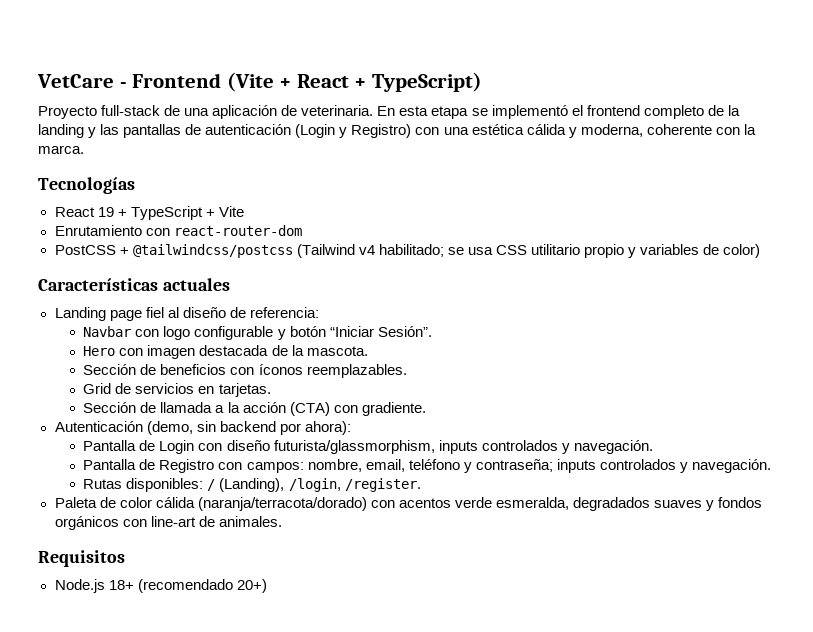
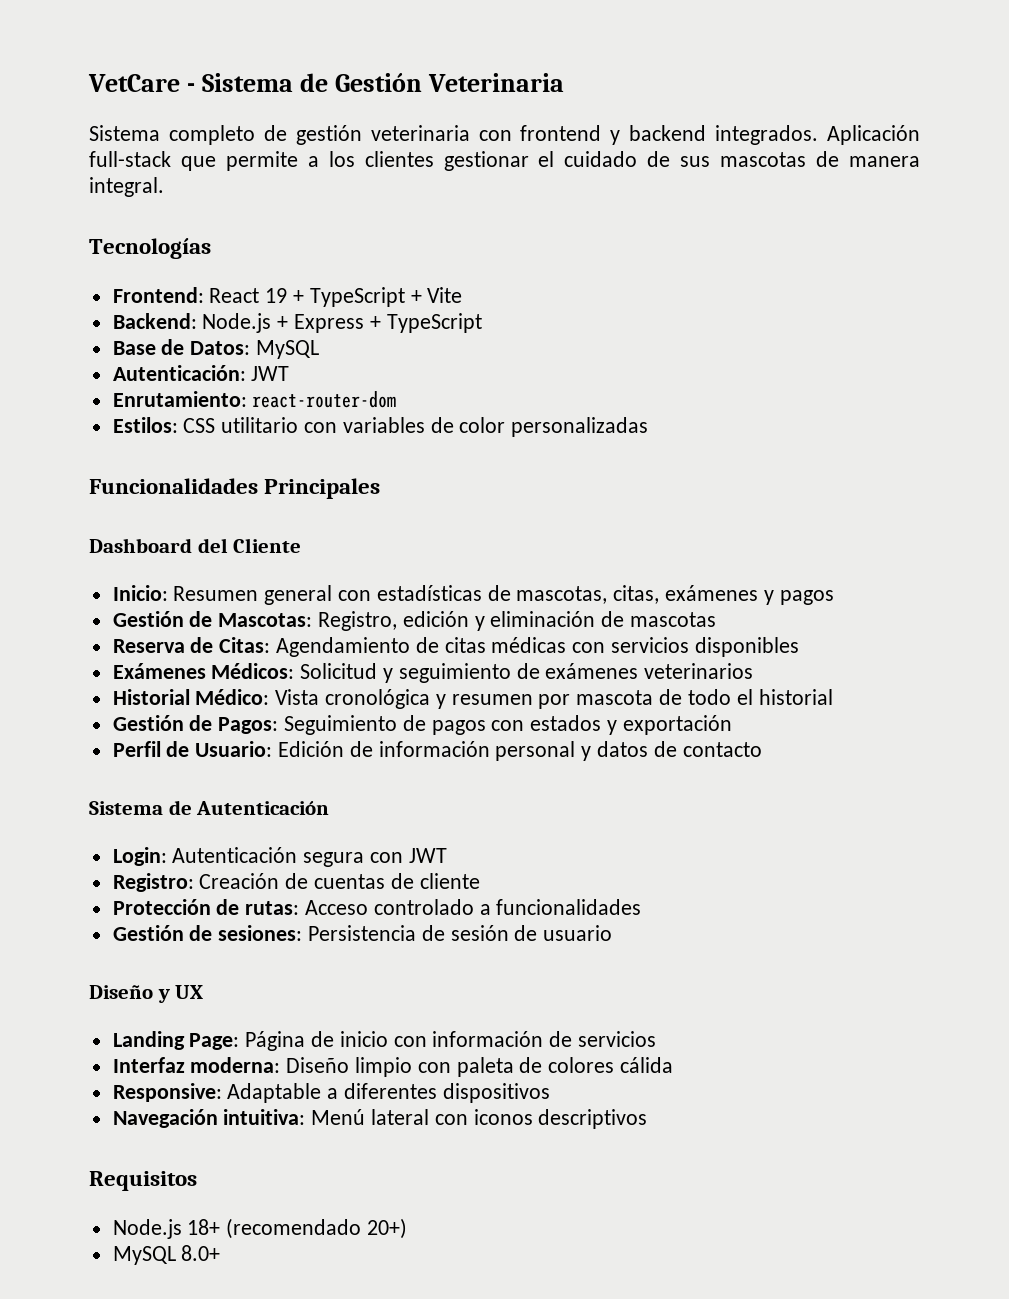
[132,72,482,92] [38,105,740,119] [38,124,756,138] [38,145,84,154] Frontend (Vite + React + TypeScript) // Proyecto full‑stack de una aplicación de veterinaria. En esta etapa se implementó el frontend completo de la landing y las pantallas de autenticación (Login y Registro) con una estética cálida y moderna, coherente con la marca. -> [202,73,565,92] [89,125,920,145] [89,151,920,171] [89,177,164,197] Sistema de Gestión Veterinaria // Sistema completo de gestión veterinaria con frontend y backend integrados. Aplicación full-stack que permite a los clientes gestionar el cuidado de sus mascotas de manera integral.
(135, 185) none -> [112,287,204,303] Frontend:
[54,225,302,236] [54,244,761,258] [38,278,230,291] [54,307,319,321] [83,326,432,340] [83,345,368,359] [83,364,407,378] [83,383,271,397] [83,402,426,416] [54,421,351,435] [83,440,653,454] [83,459,771,473] [83,478,421,492] [54,497,763,511] [54,516,282,530] Enrutamiento con react-router-dom // PostCSS + @tailwindcss/postcss (Tailwind v4 habilitado; se usa CSS utilitario propio y variables de color) // Características actuales // Landing page fiel al diseño de referencia: // Navbar con logo configurable y botón “Iniciar Sesión”. // Hero con imagen destacada de la mascota. // Sección de beneficios con íconos reemplazables. // Grid de servicios en tarjetas. // Sección de llamada a la acción (CTA) con gradiente. // Autenticación (demo, sin backend por ahora): // Pantalla de Login con diseño futurista/glassmorphism, inputs controlados y navegación. // Pantalla de Registro con campos: nombre, email, teléfono y contraseña; inputs controlados y navegación. // Rutas disponibles: / (Landing), /login, /register. // Paleta de color cálida (naranja/terracota/dorado) con acentos verde esmeralda, degradados suaves y fondos orgánicos con line‑art de animales. -> [112,313,482,333] [112,339,320,359] [112,365,290,381] [112,391,397,408] [112,417,649,437] [89,478,381,499] [89,538,302,553] [112,585,834,605] [112,611,717,631] [112,637,799,657] [112,663,754,683] [112,689,833,709] [112,715,732,735] [112,741,762,761] [89,800,330,815] [112,847,447,867] [112,873,480,892] [112,899,642,915] [112,925,613,941] [89,985,204,1003] [112,1031,657,1051] [112,1057,674,1077] [112,1083,550,1103] [112,1109,648,1129] Backend: Node.js + Express + TypeScript // Base de Datos: MySQL // Autenticación: JWT // Enrutamiento: react-router-dom // Estilos: CSS utilitario con variables de color personalizadas // Funcionalidades Principales // Dashboard del Cliente // Inicio: Resumen general con estadísticas de mascotas, citas, exámenes y pagos // Gestión de Mascotas: Registro, edición y eliminación de mascotas // Reserva de Citas: Agendamiento de citas médicas con servicios disponibles // Exámenes Médicos: Solicitud y seguimiento de exámenes veterinarios // Historial Médico: Vista cronológica y resumen por mascota de todo el historial // Gestión de Pagos: Seguimiento de pagos con estados y exportación // Perfil de Usuario: Edición de información personal y datos de contacto // Sistema de Autenticación // Login: Autenticación segura con JWT // Registro: Creación de cuentas de cliente // Protección de rutas: Acceso controlado a funcionalidades // Gestión de sesiones: Persistencia de sesión de usuario // Diseño y UX // Landing Page: Página de inicio con información de servicios // Interfaz moderna: Diseño limpio con paleta de colores cálida // Responsive: Adaptable a diferentes dispositivos // Navegación intuitiva: Menú lateral con iconos descriptivos
(267, 586) none -> [112,1245,221,1265] // MySQL 8.0+

